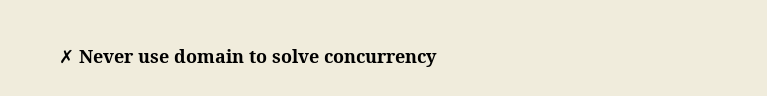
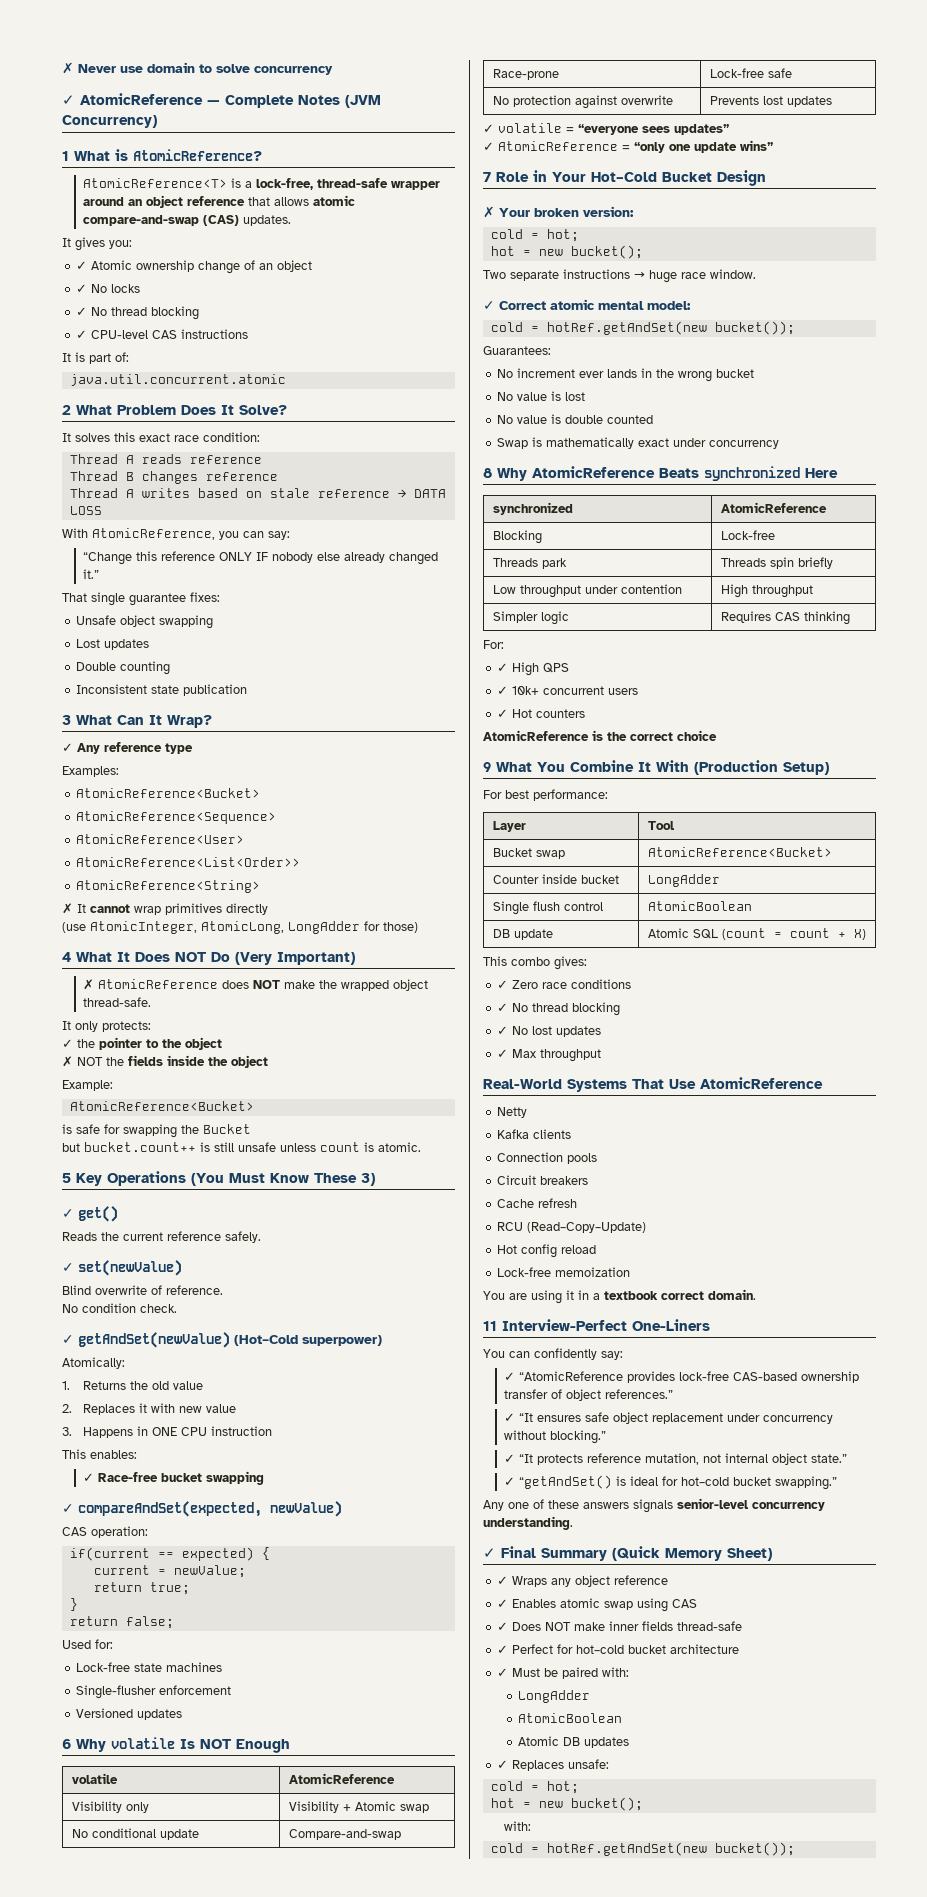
(437, 60) none -> [62,93,381,108] [62,115,157,128] [62,149,262,161] [83,178,441,190] [83,195,356,208] [83,215,292,226] [62,237,132,251] [76,260,313,274] [76,284,141,293] [76,306,200,320] [76,329,249,339] [62,352,129,364] [69,374,286,386] [62,405,287,415] [62,432,260,442] [69,454,262,464] [69,471,278,484] [69,488,446,498] [69,506,102,515] [62,528,290,540] [83,551,439,565] [83,569,100,579] [62,592,220,606] [76,615,214,629] [76,639,150,650] [76,661,171,675] [76,684,248,696] [62,715,212,728] [62,742,193,754] [62,766,119,777] [76,788,261,798] [76,811,277,824] [76,834,245,844] [76,857,301,867] [76,880,261,893] [62,903,268,915] [62,921,418,934] [62,952,355,965] [83,979,429,991] [83,997,152,1007] [62,1021,151,1032] [62,1037,222,1050] [62,1055,268,1068] [62,1080,113,1091] [69,1101,254,1111] [62,1124,251,1138] [62,1142,421,1152] [62,1171,375,1186] [62,1206,118,1222] [62,1231,261,1243] [62,1260,182,1276] [62,1285,223,1295] [62,1303,177,1313] [62,1332,382,1348] [62,1357,125,1369] [62,1381,204,1390] [62,1403,237,1415] [62,1426,273,1438] [62,1449,137,1459] [83,1471,265,1485] [62,1501,342,1517] [62,1526,148,1538] [69,1547,270,1561] [93,1565,246,1578] [93,1582,190,1595] [69,1598,78,1611] [69,1616,174,1629] [62,1639,113,1649] [76,1662,223,1672] [76,1685,232,1699] [76,1708,183,1720] [62,1737,290,1753] [71,1773,118,1784] [288,1773,395,1784] [71,1801,149,1813] [288,1801,429,1813] [71,1828,199,1840] [288,1829,401,1840] [492,69,559,80] [709,68,792,78] [492,95,673,109] [709,96,832,107] [483,123,729,135] [483,140,773,153] [483,170,766,186] [483,206,634,218] [490,229,579,242] [490,245,643,259] [483,269,756,283] [483,299,691,310] [490,321,795,335] [483,346,551,355] [497,368,755,382] [497,391,586,401] [497,414,654,424] [497,437,780,449] [483,466,838,481] [492,502,573,515] [720,502,827,513] [492,530,542,544] [720,530,775,540] [492,558,567,569] [720,557,833,569] [492,584,682,598] [720,584,813,598] [492,611,569,625] [720,611,850,625] [483,640,504,649] [497,662,570,676] [497,686,639,695] [497,709,586,718] [483,730,717,741] [483,760,829,775] [483,789,608,801] [492,821,526,832] [647,821,675,830] [492,848,565,859] [647,847,832,857] [492,874,619,884] [647,874,720,887] [492,901,603,915] [647,901,752,911] [492,929,553,940] [647,928,866,940] [483,956,587,970] [497,979,632,989] [497,1002,621,1016] [497,1026,602,1037] [497,1049,602,1062] [483,1077,823,1092] [497,1107,528,1118] [497,1129,572,1139] [497,1152,598,1164] [497,1175,589,1185] [497,1198,578,1208] [497,1222,647,1233] [497,1244,597,1258] [497,1267,631,1277] [483,1289,756,1304] [483,1319,710,1331] [483,1348,623,1360] [504,1371,860,1383] [504,1389,674,1401] [504,1412,834,1424] [504,1430,607,1444] [504,1453,848,1465] [504,1475,838,1490] [483,1498,825,1513] [483,1516,573,1530] [483,1546,772,1561] [497,1575,669,1587] [497,1598,698,1612] [497,1621,743,1631] [497,1644,740,1654] [497,1667,630,1679] [518,1690,591,1703] [518,1713,623,1723] [518,1736,630,1748] [497,1759,610,1771] [490,1781,579,1794] [490,1797,643,1811] [504,1821,532,1831] [490,1842,795,1856] // ✓ AtomicReference — Complete Notes (JVM Concurrency) // 1 What is AtomicReference? // AtomicReference<T> is a lock-free, thread-safe wrapper around an object reference that allows atomic compare-and-swap (CAS) updates. // It gives you: // ✓ Atomic ownership change of an object // ✓ No locks // ✓ No thread blocking // ✓ CPU-level CAS instructions // It is part of: // java.util.concurrent.atomic // 2 What Problem Does It Solve? // It solves this exact race condition: // Thread A reads reference // Thread B changes reference // Thread A writes based on stale reference → DATA LOSS // With AtomicReference, you can say: // “Change this reference ONLY IF nobody else already changed it.” // That single guarantee fixes: // Unsafe object swapping // Lost updates // Double counting // Inconsistent state publication // 3 What Can It Wrap? // ✓ Any reference type // Examples: // AtomicReference<Bucket> // AtomicReference<Sequence> // AtomicReference<User> // AtomicReference<List<Order>> // AtomicReference<String> // ✗ It cannot wrap primitives directly // (use AtomicInteger, AtomicLong, LongAdder for those) // 4 What It Does NOT Do (Very Important) // ✗ AtomicReference does NOT make the wrapped object thread-safe. // It only protects: // ✓ the pointer to the object // ✗ NOT the fields inside the object // Example: // AtomicReference<Bucket> // is safe for swapping the Bucket // but bucket.count++ is still unsafe unless count is atomic. // 5 Key Operations (You Must Know These 3) // ✓ get() // Reads the current reference safely. // ✓ set(newValue) // Blind overwrite of reference. // No condition check. // ✓ getAndSet(newValue) (Hot–Cold superpower) // Atomically: // 1. Returns the old value // 2. Replaces it with new value // 3. Happens in ONE CPU instruction // This enables: // ✓ Race-free bucket swapping // ✓ compareAndSet(expected, newValue) // CAS operation: // if(current == expected) { // current = newValue; // return true; // } // return false; // Used for: // Lock-free state machines // Single-flusher enforcement // Versioned updates // 6 Why volatile Is NOT Enough // volatile | AtomicReference // Visibility only | Visibility + Atomic swap // No conditional update | Compare-and-swap // Race-prone | Lock-free safe // No protection against overwrite | Prevents lost updates // ✓ volatile = “everyone sees updates” // ✓ AtomicReference = “only one update wins” // 7 Role in Your Hot–Cold Bucket Design // ✗ Your broken version: // cold = hot; // hot = new bucket(); // Two separate instructions → huge race window. // ✓ Correct atomic mental model: // cold = hotRef.getAndSet(new bucket()); // Guarantees: // No increment ever lands in the wrong bucket // No value is lost // No value is double counted // Swap is mathematically exact under concurrency // 8 Why AtomicReference Beats synchronized Here // synchronized | AtomicReference // Blocking | Lock-free // Threads park | Threads spin briefly // Low throughput under contention | High throughput // Simpler logic | Requires CAS thinking // For: // ✓ High QPS // ✓ 10k+ concurrent users // ✓ Hot counters // AtomicReference is the correct choice // 9 What You Combine It With (Production Setup) // For best performance: // Layer | Tool // Bucket swap | AtomicReference<Bucket> // Counter inside bucket | LongAdder // Single flush control | AtomicBoolean // DB update | Atomic SQL (count = count + X) // This combo gives: // ✓ Zero race conditions // ✓ No thread blocking // ✓ No lost updates // ✓ Max throughput // Real-World Systems That Use AtomicReference // Netty // Kafka clients // Connection pools // Circuit breakers // Cache refresh // RCU (Read–Copy–Update) // Hot config reload // Lock-free memoization // You are using it in a textbook correct domain. // 11 Interview-Perfect One-Liners // You can confidently say: // ✓ “AtomicReference provides lock-free CAS-based ownership transfer of object references.” // ✓ “It ensures safe object replacement under concurrency without blocking.” // ✓ “It protects reference mutation, not internal object state.” // ✓ “getAndSet() is ideal for hot–cold bucket swapping.” // Any one of these answers signals senior-level concurrency understanding. // ✓ Final Summary (Quick Memory Sheet) // ✓ Wraps any object reference // ✓ Enables atomic swap using CAS // ✓ Does NOT make inner fields thread-safe // ✓ Perfect for hot–cold bucket architecture // ✓ Must be paired with: // LongAdder // AtomicBoolean // Atomic DB updates // ✓ Replaces unsafe: // cold = hot; // hot = new bucket(); // with: // cold = hotRef.getAndSet(new bucket());

